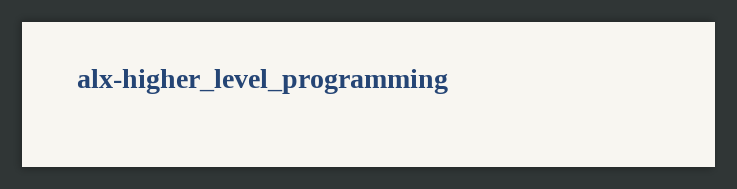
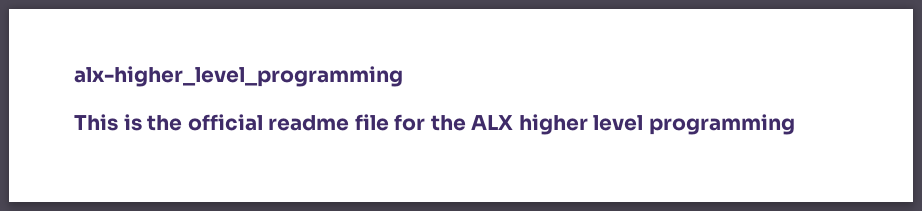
(448, 81) none -> [74,114,795,135] // This is the official readme file for the ALX higher level programming

